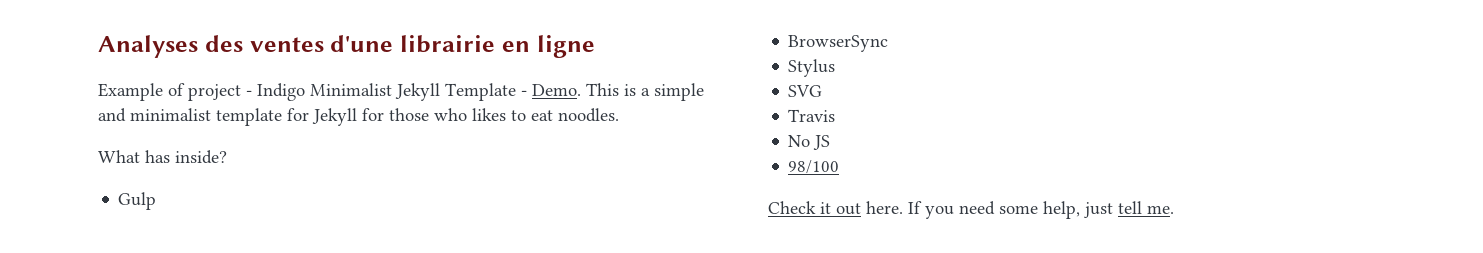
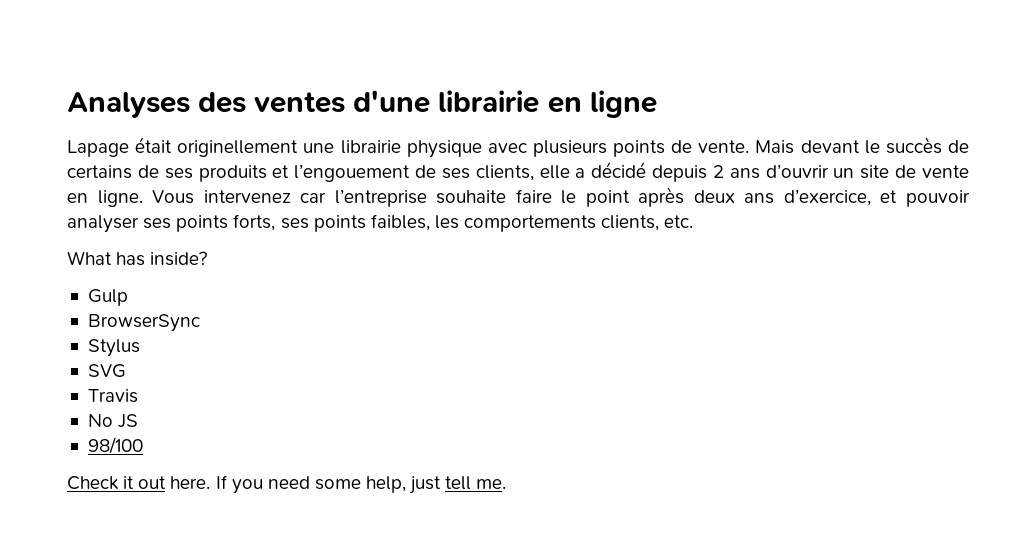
[98,83,704,101] [98,108,619,126] Example of project - Indigo Minimalist Jekyll Template - Demo. This is a simple and minimalist template for Jekyll for those who likes to eat noodles. -> [67,137,969,158] [67,162,970,182] [67,187,970,207] [67,214,694,233] Lapage était originellement une librairie physique avec plusieurs points de vente. Mais devant le succès de certains de ses produits et l’engouement de ses clients, elle a décidé depuis 2 ans d’ouvrir un site de vente en ligne. Vous intervenez car l’entreprise souhaite faire le point après deux ans d’exercice, et pouvoir analyser ses points forts, ses points faibles, les comportements clients, etc.

